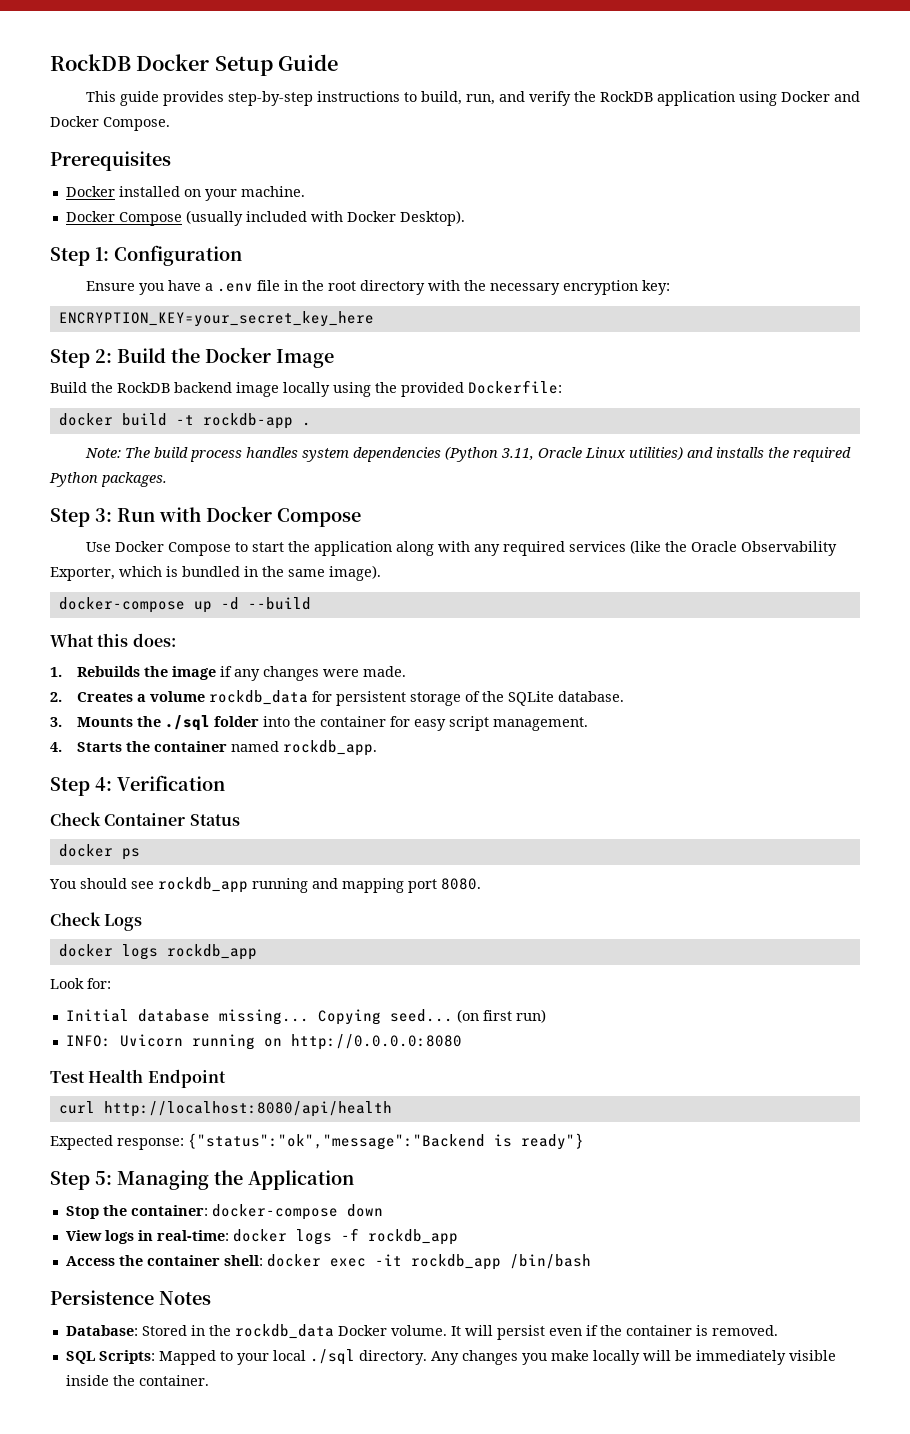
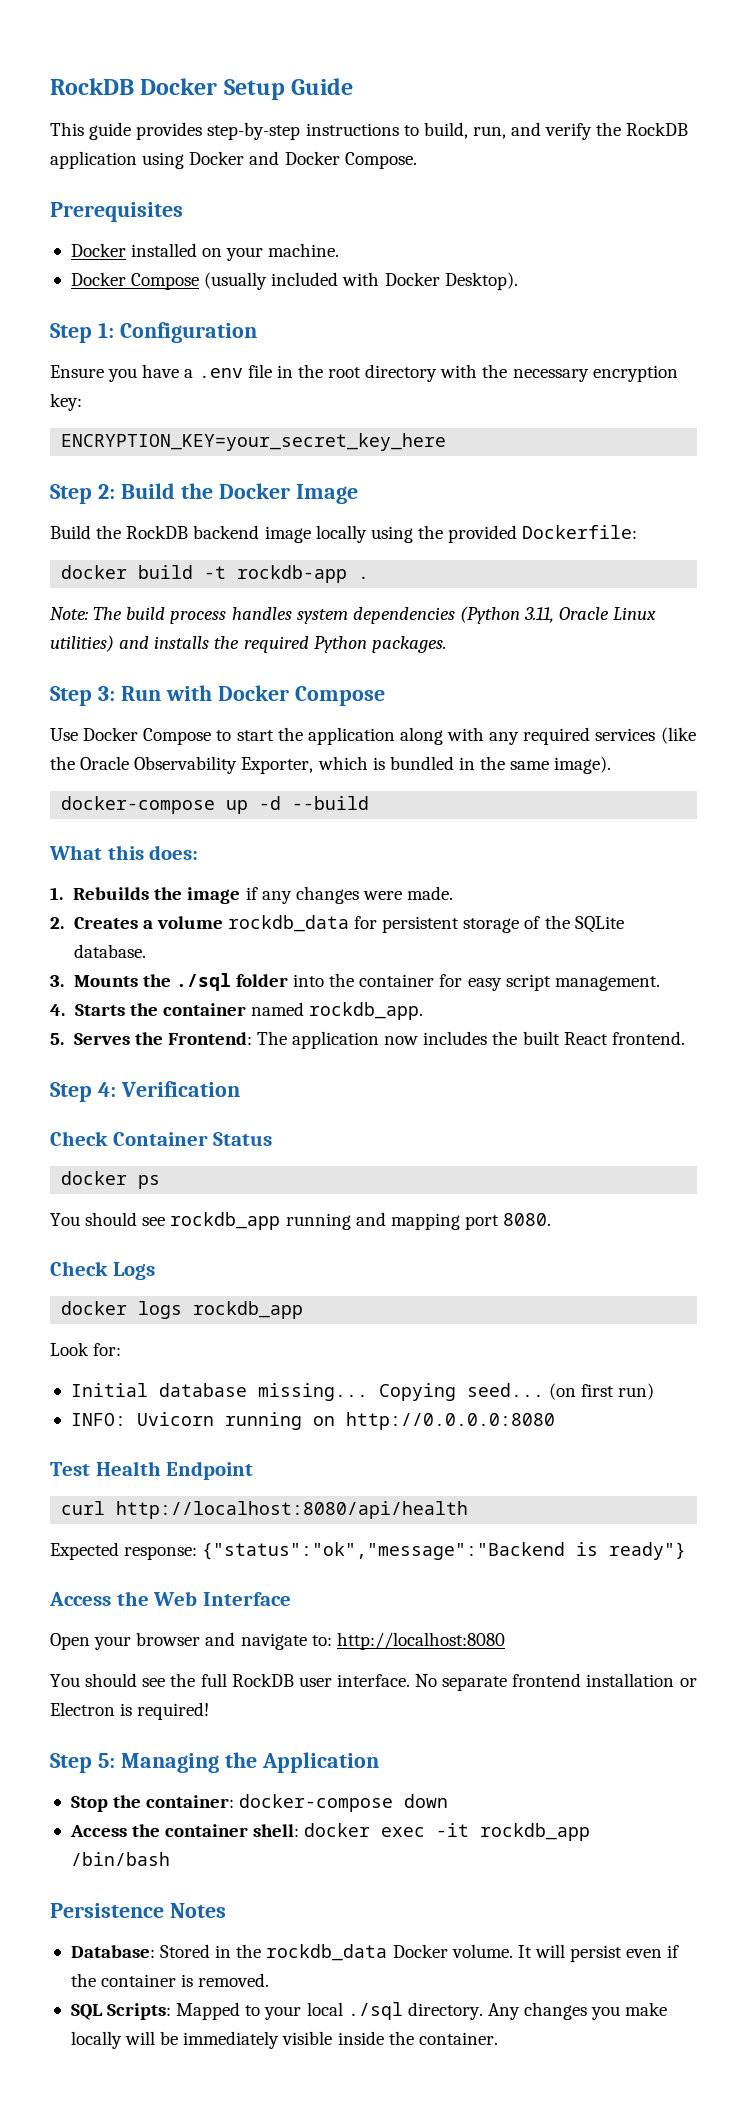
(377, 748) none -> [50,1031,685,1049] // 5. Serves the Frontend: The application now includes the built React frontend.
(584, 1141) none -> [49,1591,291,1606] [50,1632,505,1650] [50,1673,697,1691] [50,1702,210,1720] // Access the Web Interface // Open your browser and navigate to: http://localhost:8080 // You should see the full RockDB user interface. No separate frontend installation or Electron is required!
[65,1228,458,1245] // View logs in real-time: docker logs -f rockdb_app -> (449, 1801) none

